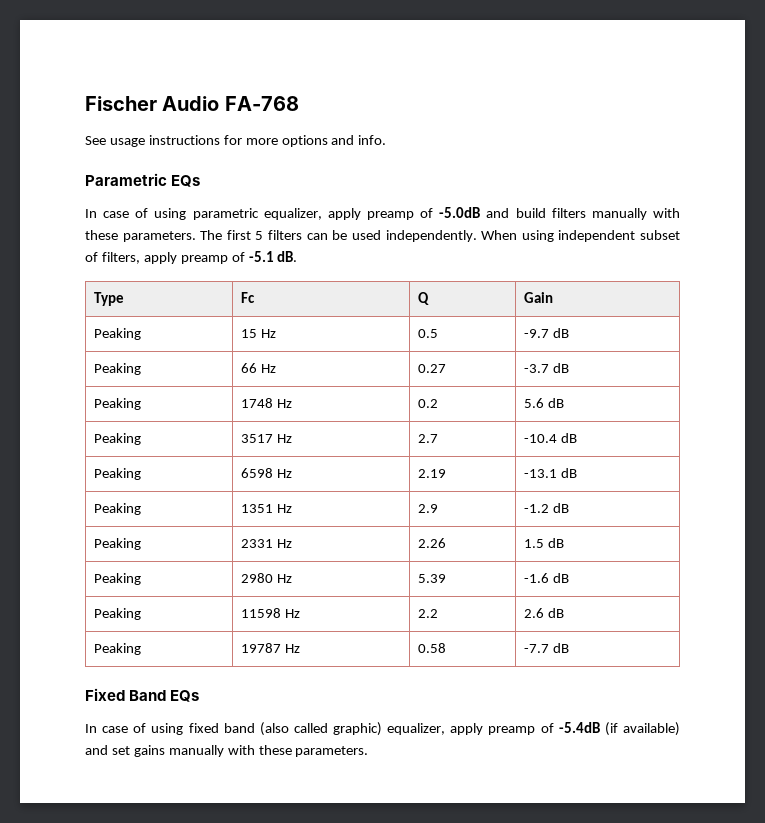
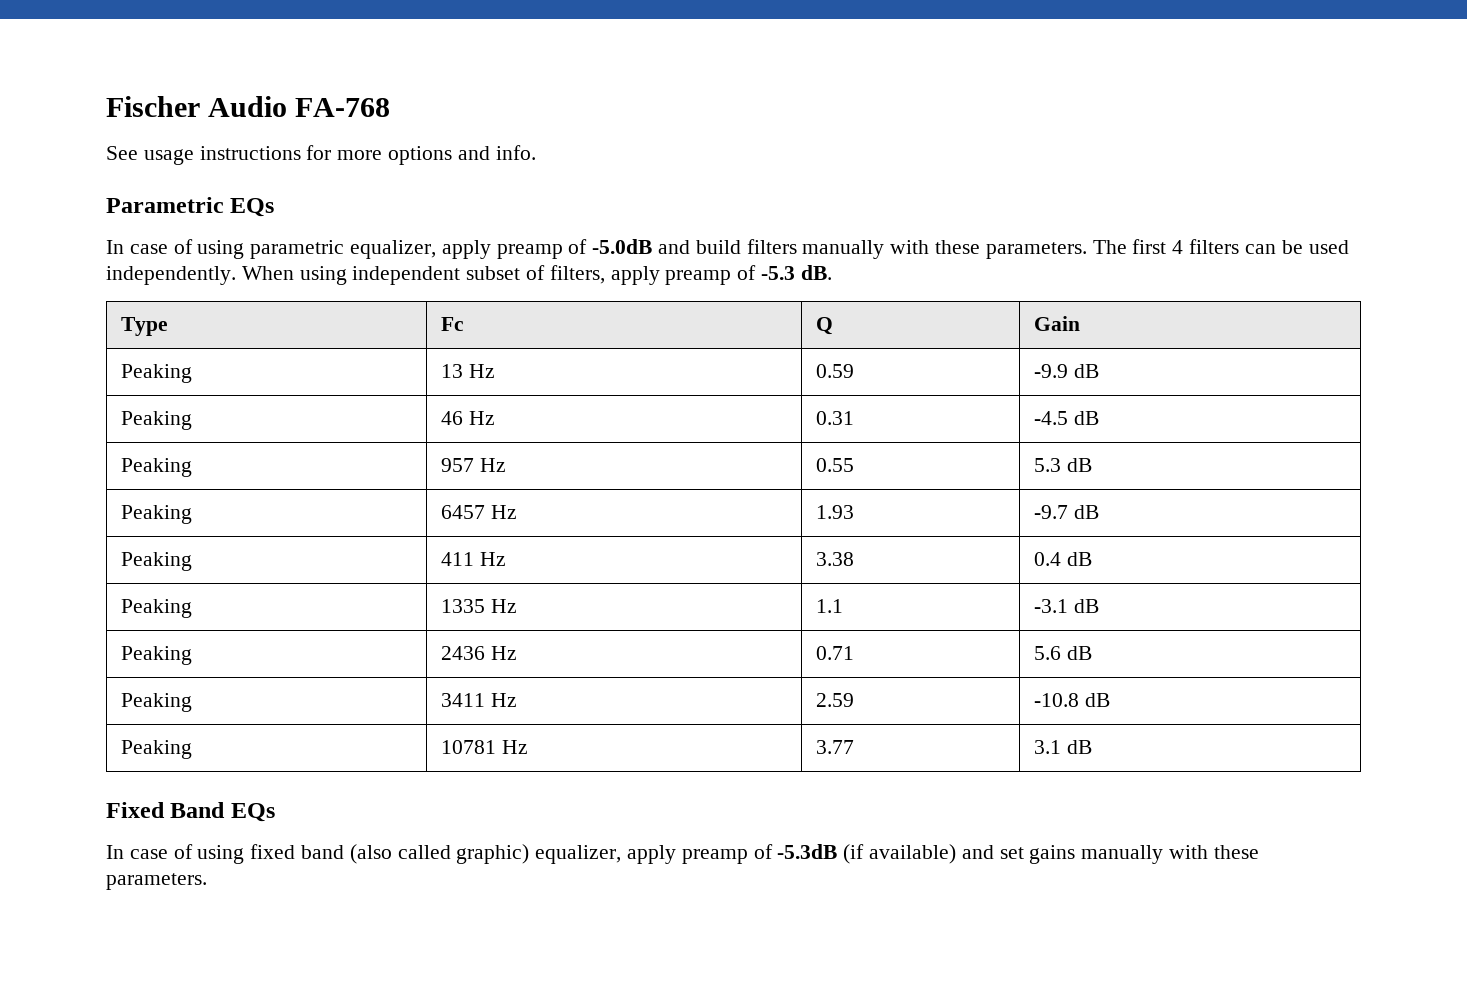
[255,231,264,240] 5 -> [1172,240,1184,254] 4
[248,251,274,262] -5.1 -> [761,266,796,280] -5.3
[241,329,277,338] [418,329,439,338] 15 Hz | 0.5 -> [441,364,496,378] [816,364,855,378] [1034,364,1100,378] [121,411,193,430] [441,411,496,425] [816,411,855,425] [1034,411,1100,425] [121,458,193,477] [441,458,507,472] [816,458,855,472] [1034,458,1093,472] [121,505,193,524] [441,505,518,519] [816,505,855,519] 13 Hz | 0.59 | -9.9 dB // Peaking | 46 Hz | 0.31 | -4.5 dB // Peaking | 957 Hz | 0.55 | 5.3 dB // Peaking | 6457 Hz | 1.93
[241,363,277,373] [418,364,447,373] [524,363,570,373] [94,398,142,410] [241,398,293,408] [418,399,439,408] 66 Hz | 0.27 | -3.7 dB // Peaking | 1748 Hz | 0.2 -> [441,552,507,566] [816,552,855,566] [1034,552,1093,566] [121,599,193,618] [441,599,518,613] [816,599,844,613] [1034,599,1100,613] [121,646,193,665] [441,646,518,660] [816,646,855,660] 411 Hz | 3.38 | 0.4 dB // Peaking | 1335 Hz | 1.1 | -3.1 dB // Peaking | 2436 Hz | 0.71
[241,434,293,443] [418,434,439,443] [524,433,578,443] [94,468,142,480] [241,468,293,478] [418,469,447,478] [524,468,578,478] [94,503,142,515] [241,504,293,513] [418,504,439,513] [524,503,570,513] [94,538,142,550] [241,539,293,548] [418,538,447,548] [524,538,565,548] [94,573,142,585] [241,573,293,583] [418,574,447,583] [524,573,570,583] [94,608,142,620] [241,608,301,618] [418,609,439,618] [524,608,565,618] [94,643,142,655] [241,643,301,653] [418,643,447,653] [524,644,550,653] 3517 Hz | 2.7 | -10.4 dB // Peaking | 6598 Hz | 2.19 | -13.1 dB // Peaking | 1351 Hz | 2.9 | -1.2 dB // Peaking | 2331 Hz | 2.26 | 1.5 dB // Peaking | 2980 Hz | 5.39 | -1.6 dB // Peaking | 11598 Hz | 2.2 | 2.6 dB // Peaking | 19787 Hz | 0.58 | -7.7 -> [441,693,518,707] [816,693,855,707] [1034,693,1111,707] [121,740,193,759] [441,740,529,754] [816,740,855,754] [1034,740,1062,754] 3411 Hz | 2.59 | -10.8 dB // Peaking | 10781 Hz | 3.77 | 3.1
[558,722,600,733] -5.4dB -> [777,844,838,859] -5.3dB

